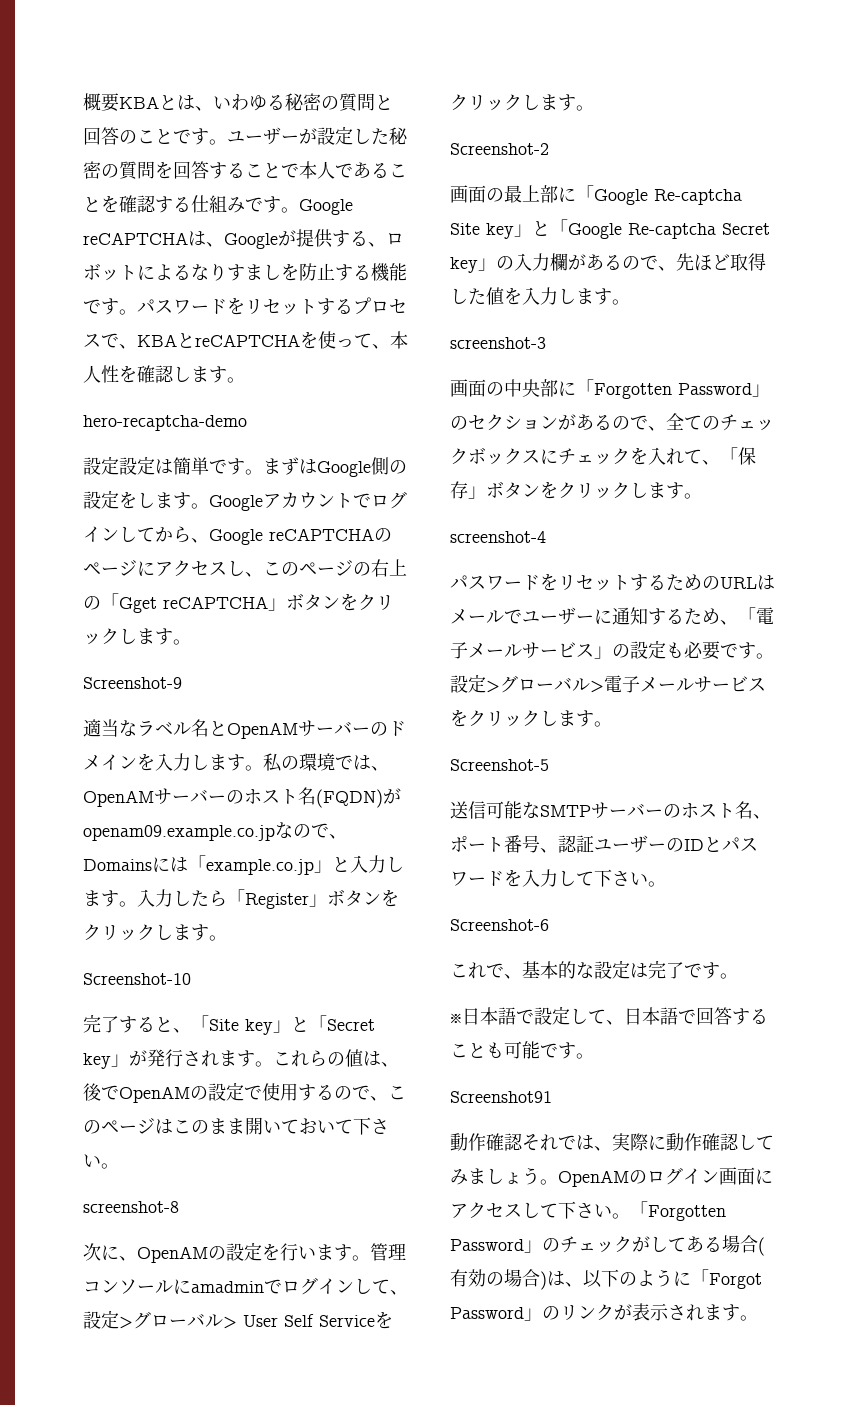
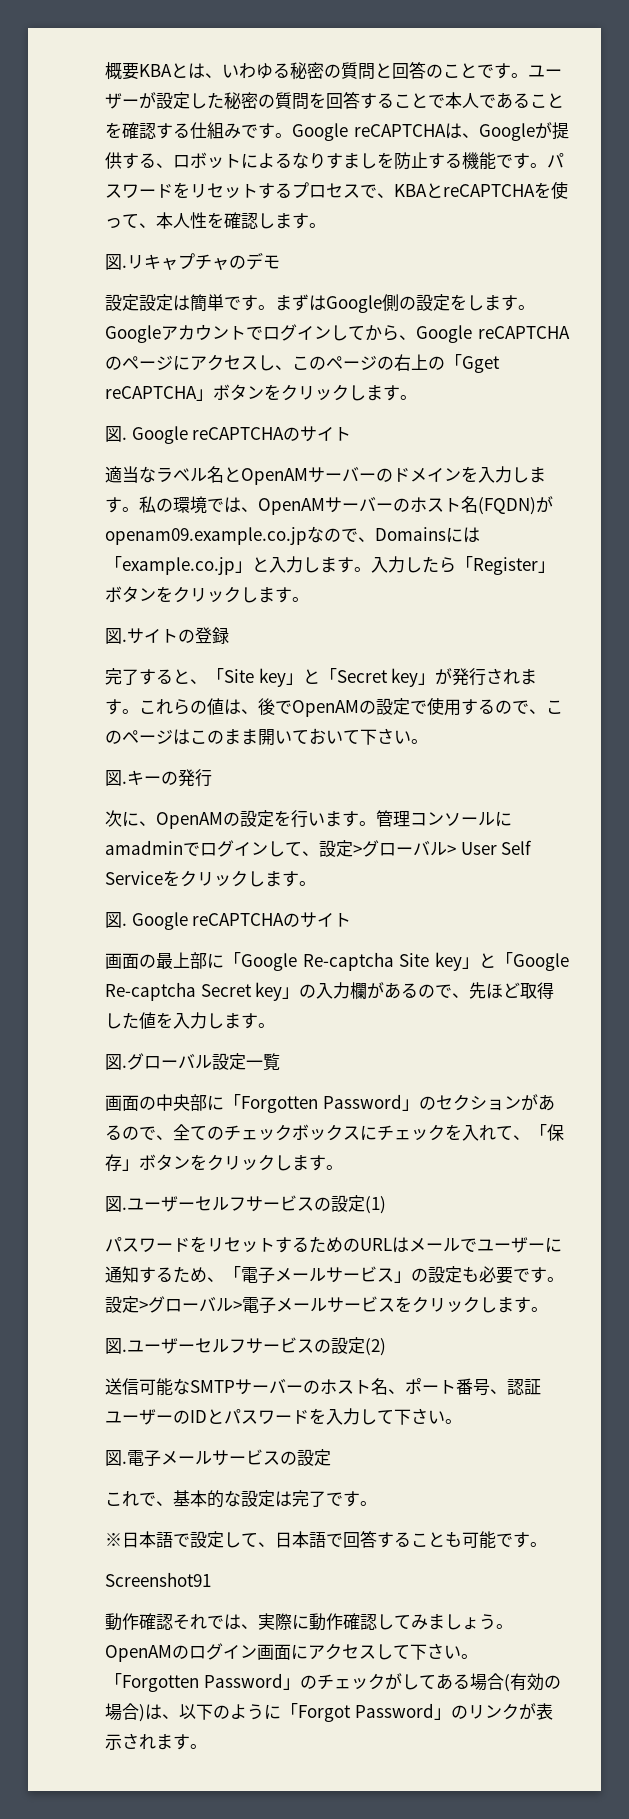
[83,415,247,431] hero-recaptcha-demo -> [105,252,280,270] 図.リキャプチャのデモ
[83,677,182,689] Screenshot-9 -> [105,426,352,444] 図. Google reCAPTCHAのサイト
[83,973,191,985] Screenshot-10 -> [105,627,229,644] 図.サイトの登録
[83,1201,179,1213] screenshot-8 -> [105,769,212,787] 図.キーの発行
[450,143,549,155] Screenshot-2 -> [105,912,352,930] 図. Google reCAPTCHAのサイト
[450,337,546,349] screenshot-3 -> [105,1053,280,1071] 図.グローバル設定一覧
[450,531,546,543] screenshot-4 -> [105,1195,386,1214] 図.ユーザーセルフサービスの設定(1)
[450,759,549,771] Screenshot-5 -> [105,1337,386,1356] 図.ユーザーセルフサービスの設定(2)
[450,919,549,931] Screenshot-6 -> [105,1449,331,1467] 図.電子メールサービスの設定

